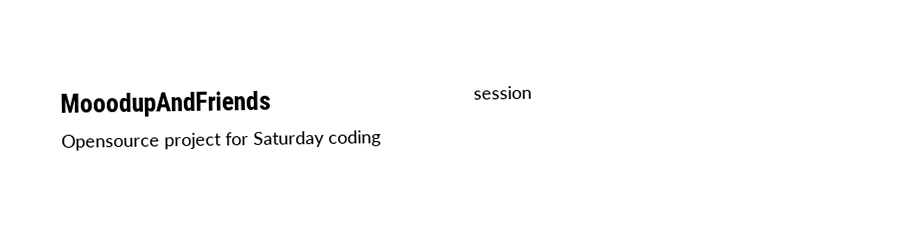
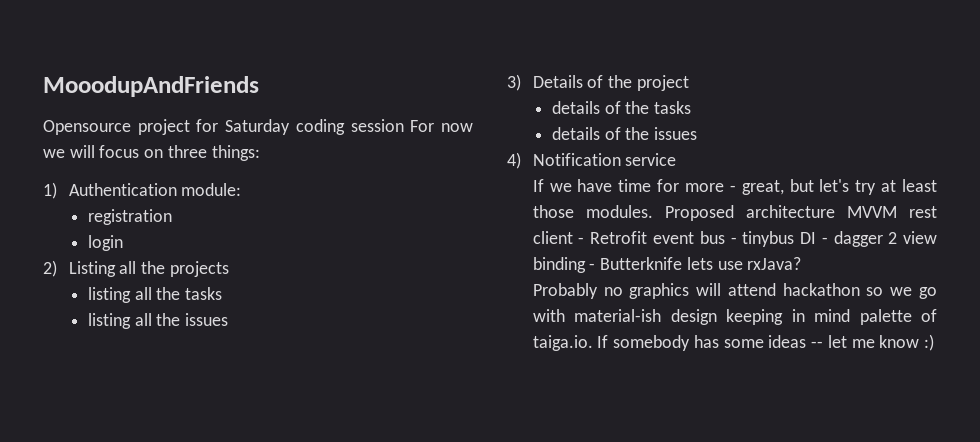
(532, 92) none -> [410,120,474,132] [43,145,260,161] [43,182,242,199] [87,209,172,225] [87,235,123,251] [43,260,229,277] [87,287,223,303] [87,313,229,329] [507,74,689,91] [551,101,692,114] [551,127,698,140] [507,152,677,169] [532,179,937,195] [532,205,937,221] [532,231,937,247] [532,257,802,273] [532,283,937,299] [532,309,937,325] [532,334,934,351] For now we will focus on three things: // 1) Authentication module: // registration // login // 2) Listing all the projects // listing all the tasks // listing all the issues // 3) Details of the project // details of the tasks // details of the issues // 4) Notification service // If we have time for more - great, but let's try at least those modules. Proposed architecture MVVM rest client - Retrofit event bus - tinybus DI - dagger 2 view binding - Butterknife lets use rxJava? // Probably no graphics will attend hackathon so we go with material-ish design keeping in mind palette of taiga.io. If somebody has some ideas -- let me know :)

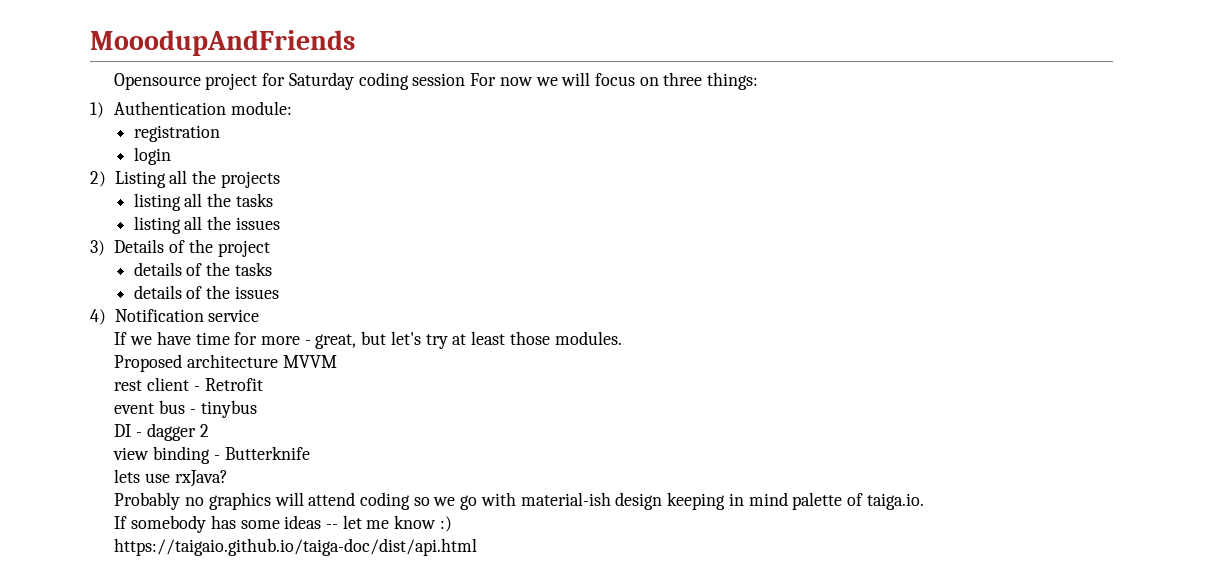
(653, 211) none -> (622, 338) //
(897, 212) none -> (337, 361) //
(648, 237) none -> (263, 384) //
(795, 239) none -> (257, 409) //
(898, 238) none -> (209, 430) //
(683, 263) none -> (310, 453) //
[782,283,860,296] hackathon -> [359,492,410,510] coding
(593, 343) none -> (924, 501) //
(934, 342) none -> [114,538,478,556] // https://taigaio.github.io/taiga-doc/dist/api.html

